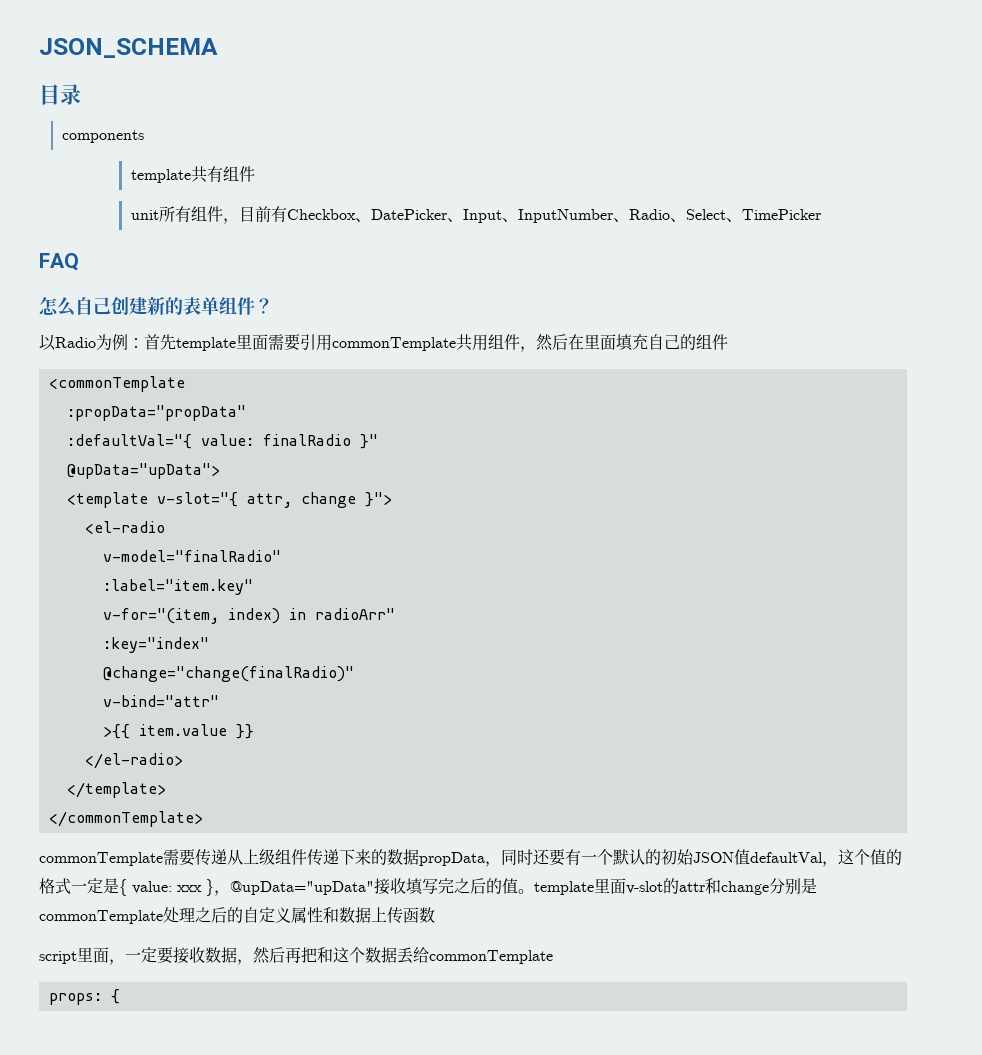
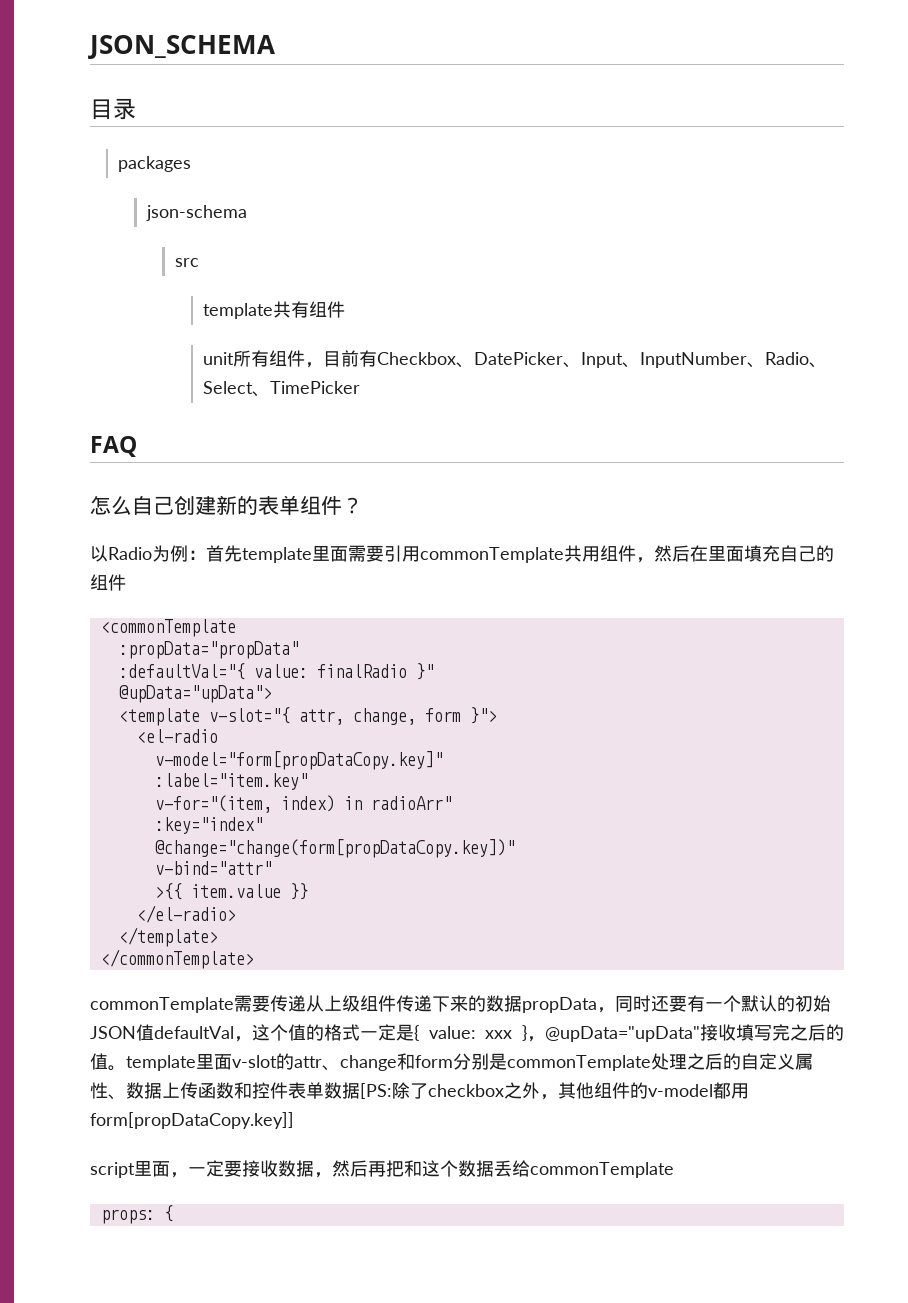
[61,130,144,143] components -> [118,156,192,172] [145,205,247,221] [174,258,199,267] packages // json-schema // src
[300,492,356,508] change -> [352,708,461,725] change, form
[102,550,281,562] v-model="finalRadio" -> [154,751,443,770] v-model="form[propDataCopy.key]"
[102,666,354,682] @change="change(finalRadio)" -> [154,839,515,858] @change="change(form[propDataCopy.key])"
[705,878,769,895] 和change -> [322,1053,453,1071] 、change和form
[323,907,339,923] 和 -> [108,1094,126,1100] 、
(435, 915) none -> [234,1082,749,1100] [90,1112,294,1129] 和控件表单数据[PS:除了checkbox之外，其他组件的v-model都用form[propDataCopy.key]]

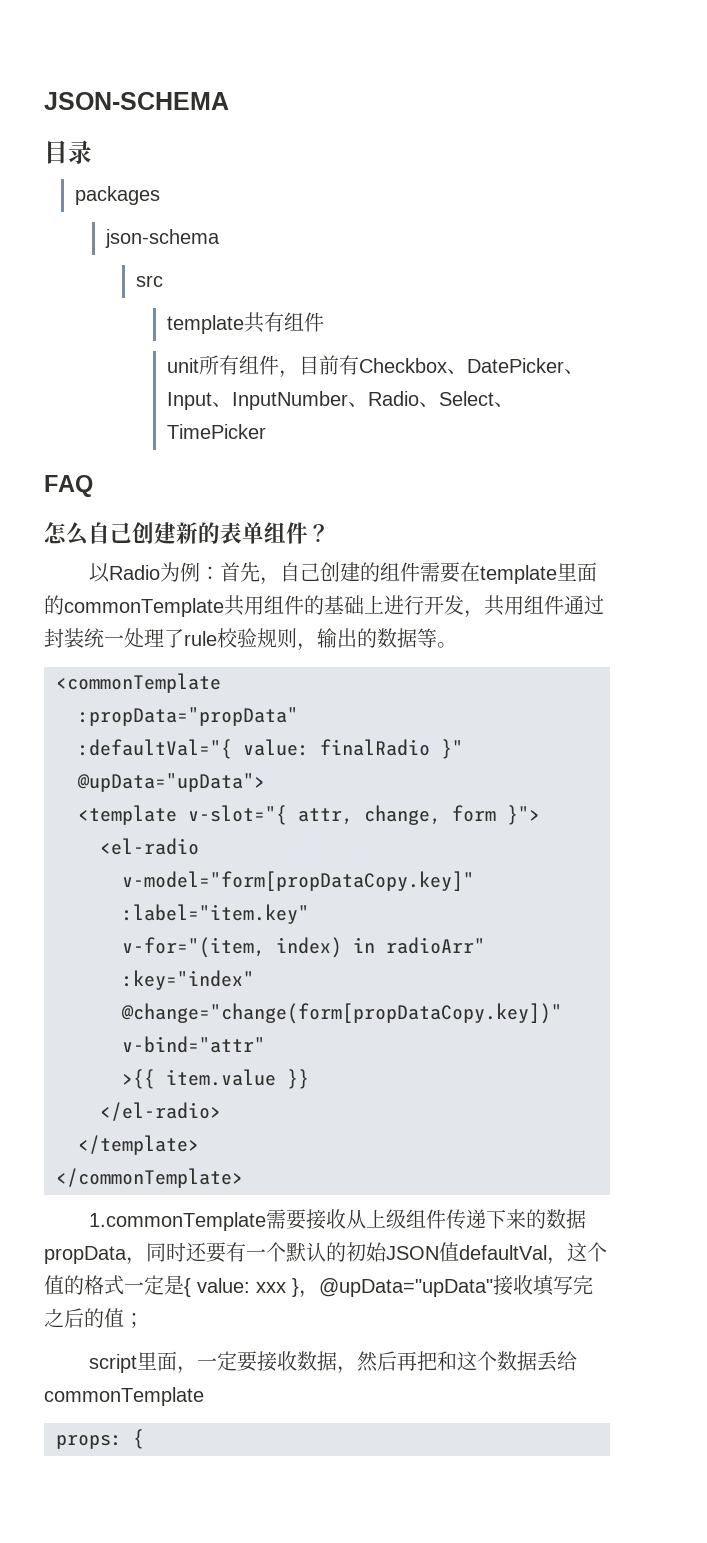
[88,35,275,59] JSON_SCHEMA -> [44,92,229,110] JSON-SCHEMA
[242,545,834,563] [90,574,126,591] template里面需要引用commonTemplate共用组件，然后在里面填充自己的组件 -> [259,562,597,585] [44,595,604,618] [44,628,457,651] ，自己创建的组件需要在template里面的commonTemplate共用组件的基础上进行开发，共用组件通过封装统一处理了rule校验规则，输出的数据等。
[90,995,306,1013] commonTemplate需要传递 -> [88,1209,346,1231] 1.commonTemplate需要接收
[108,1053,813,1071] [90,1082,749,1100] [90,1112,294,1129] 。template里面v-slot的attr、change和form分别是commonTemplate处理之后的自定义属性、数据上传函数和控件表单数据[PS:除了checkbox之外，其他组件的v-model都用form[propDataCopy.key]] -> [124,1313,144,1328] ；

